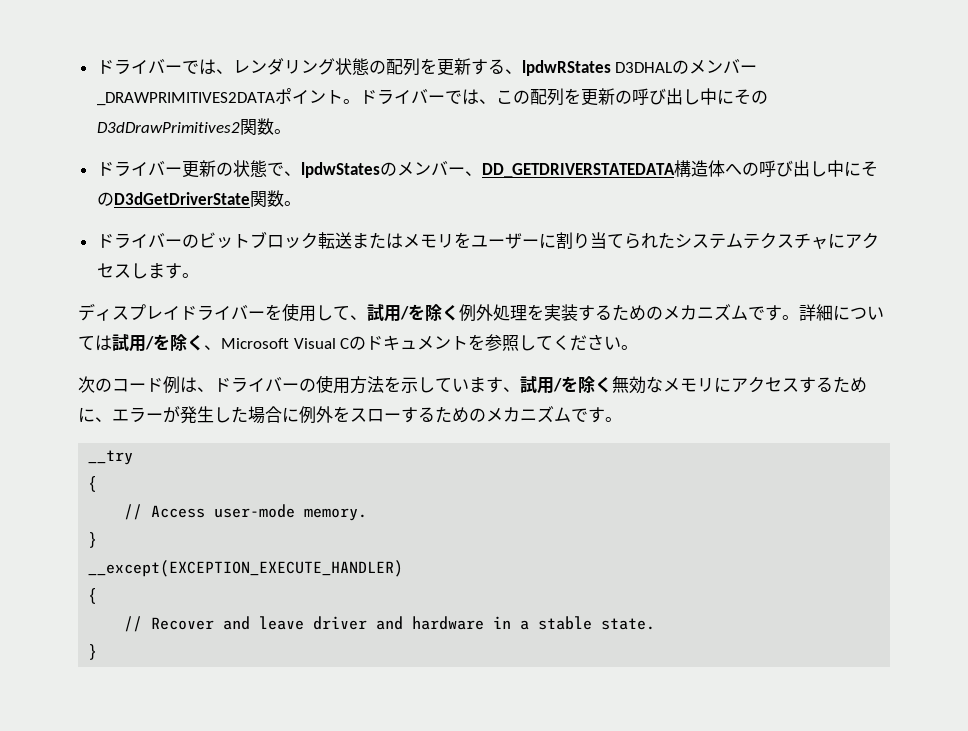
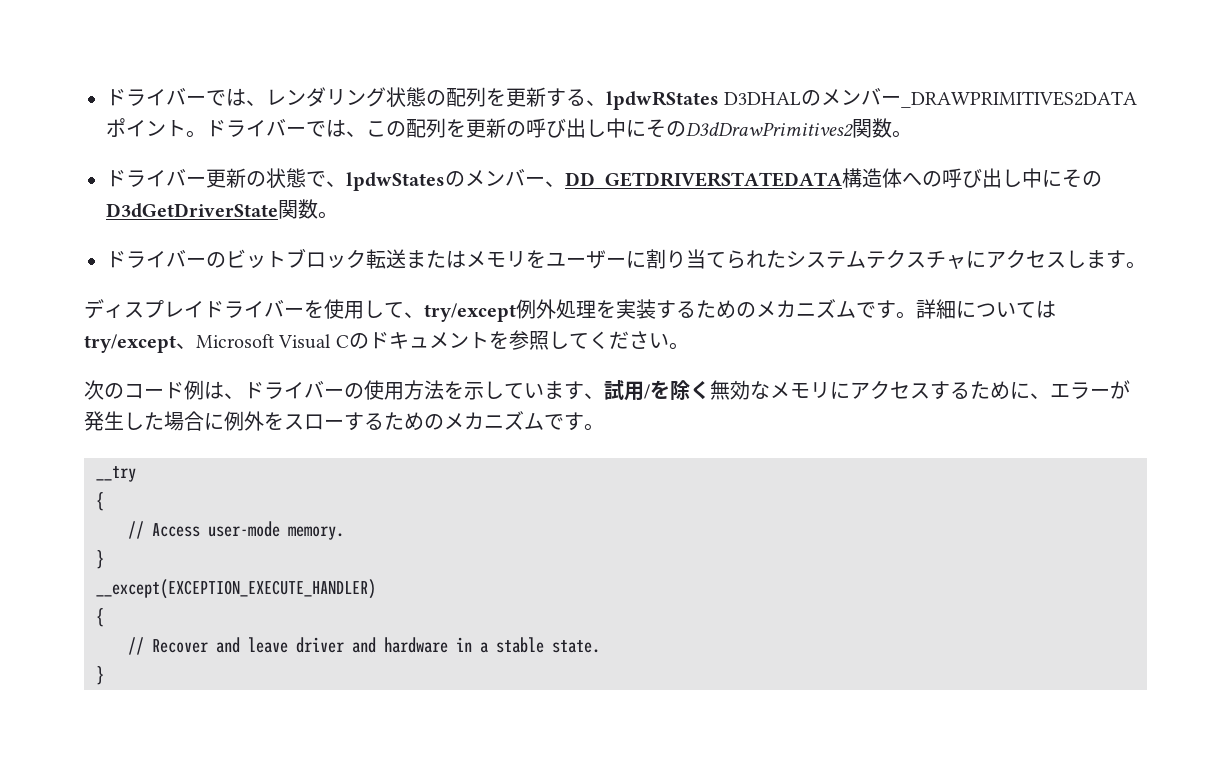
[367,304,459,322] 試用/を除く -> [424,303,516,322] try/except
[112,334,204,352] 試用/を除く -> [84,334,176,353] try/except

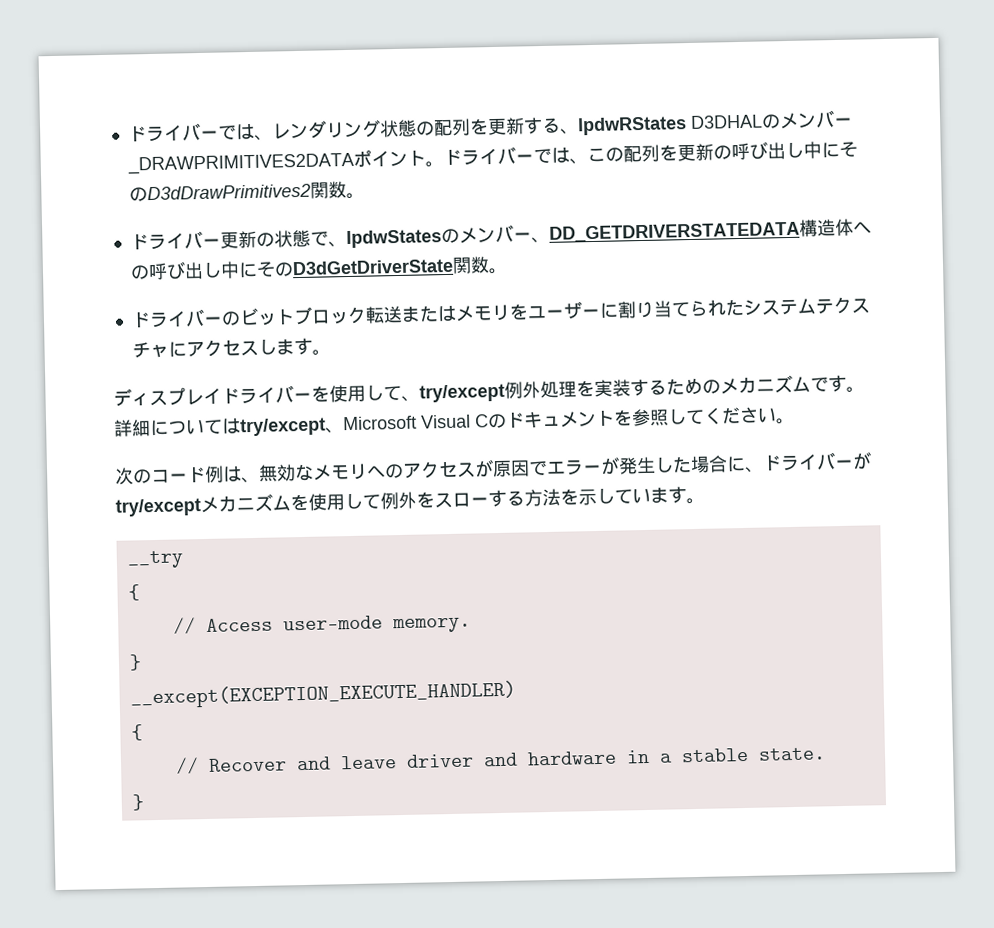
[244,380,710,401] ドライバーの使用方法を示しています、試用/を除く -> (260, 480) none
[830,380,1050,400] にアクセスするために、 -> [367,459,548,479] へのアクセスが原因で
[224,411,564,431] 例外をスローするためのメカニズムで -> [745,451,872,473] [115,487,669,517] 、ドライバーがtry/exceptメカニズムを使用して例外をスローする方法を示していま

